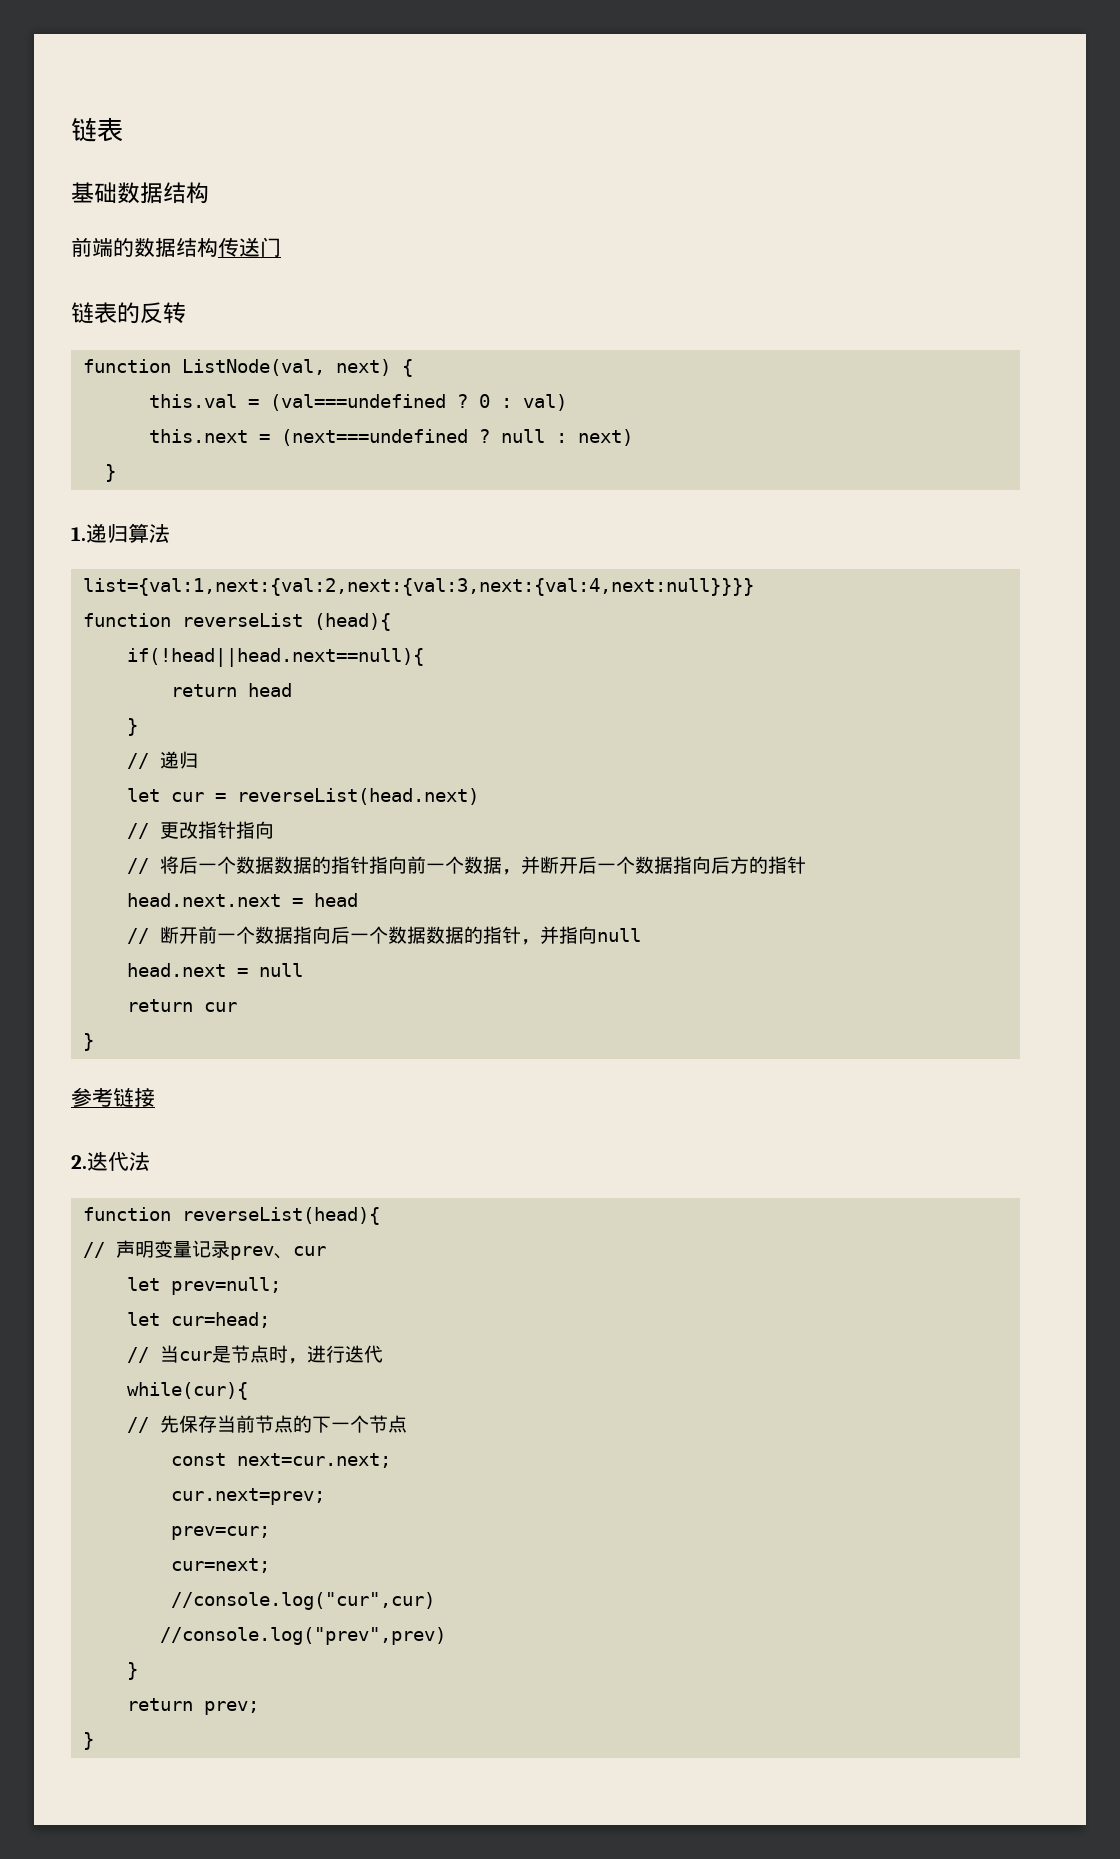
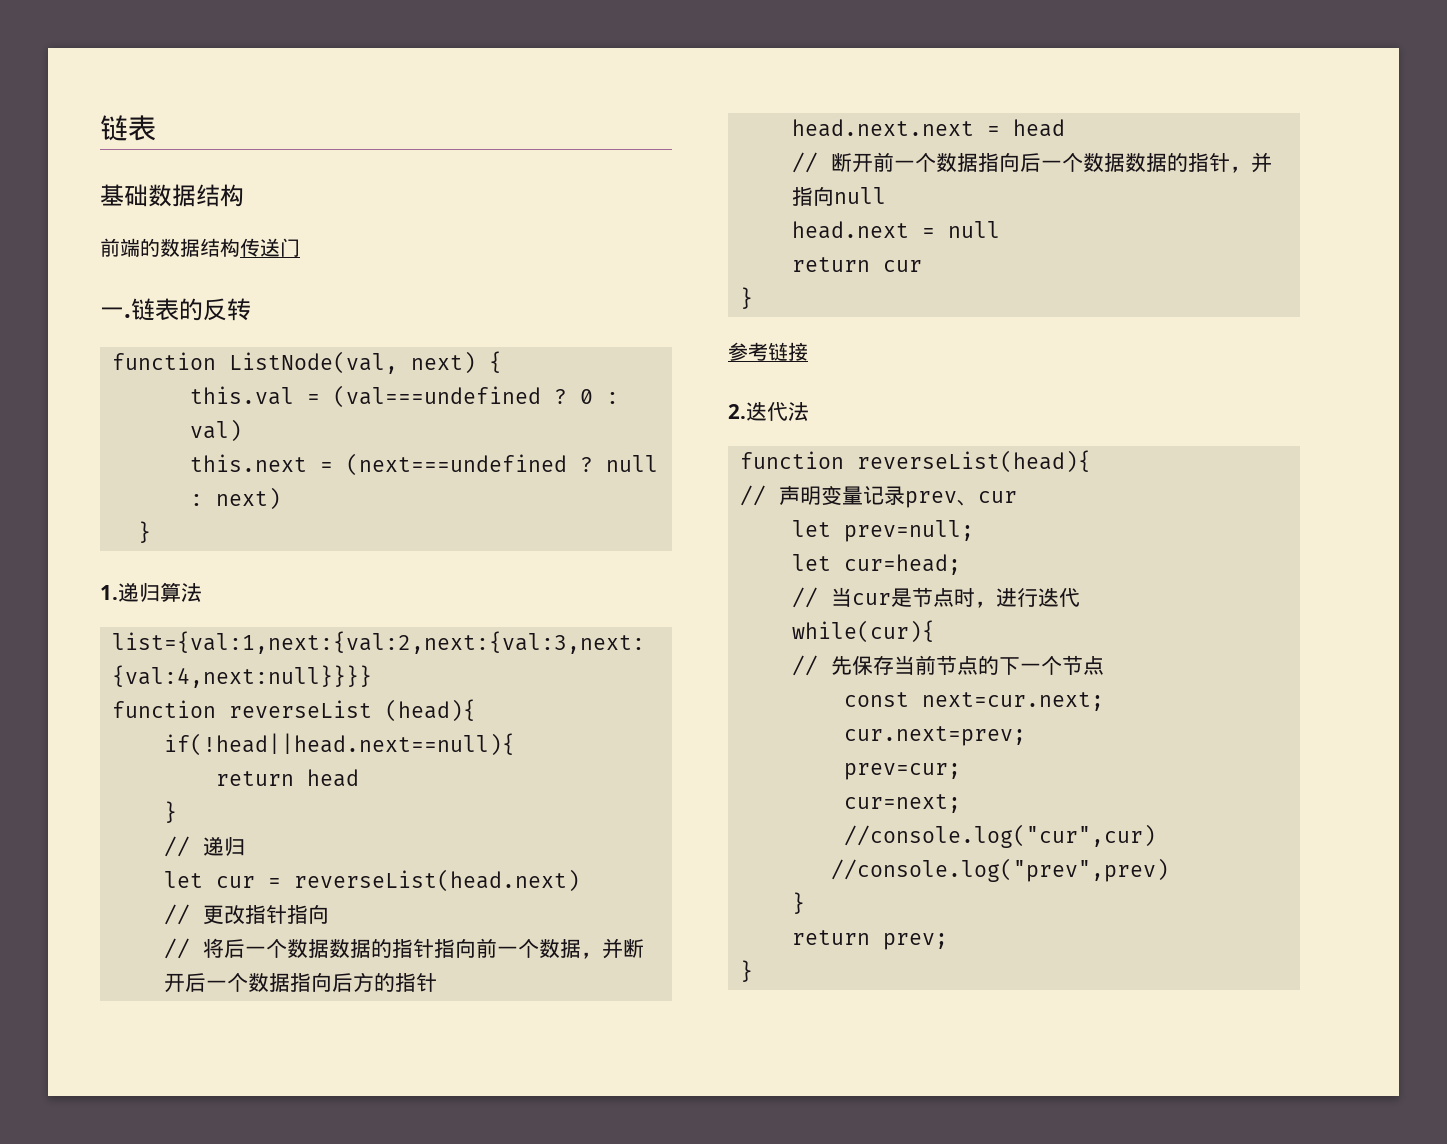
(281, 247) none -> [100,307,131,318] 一.

